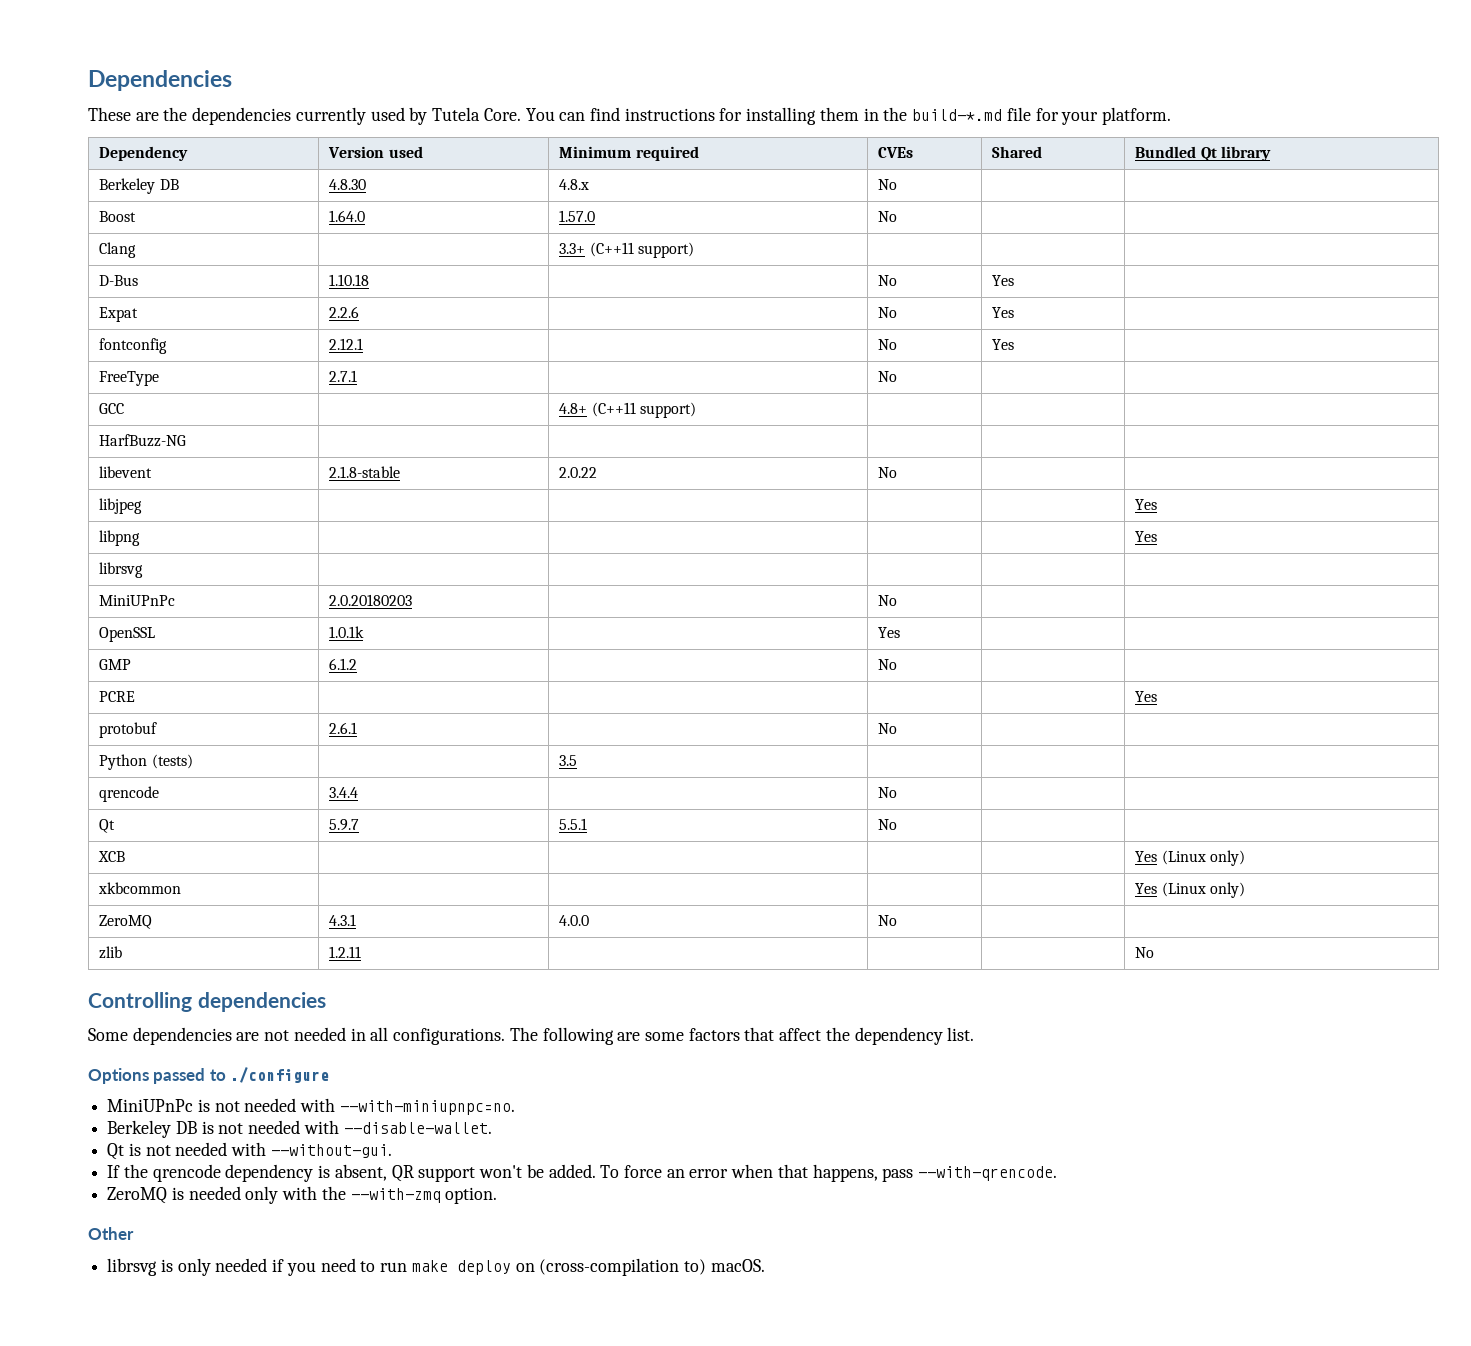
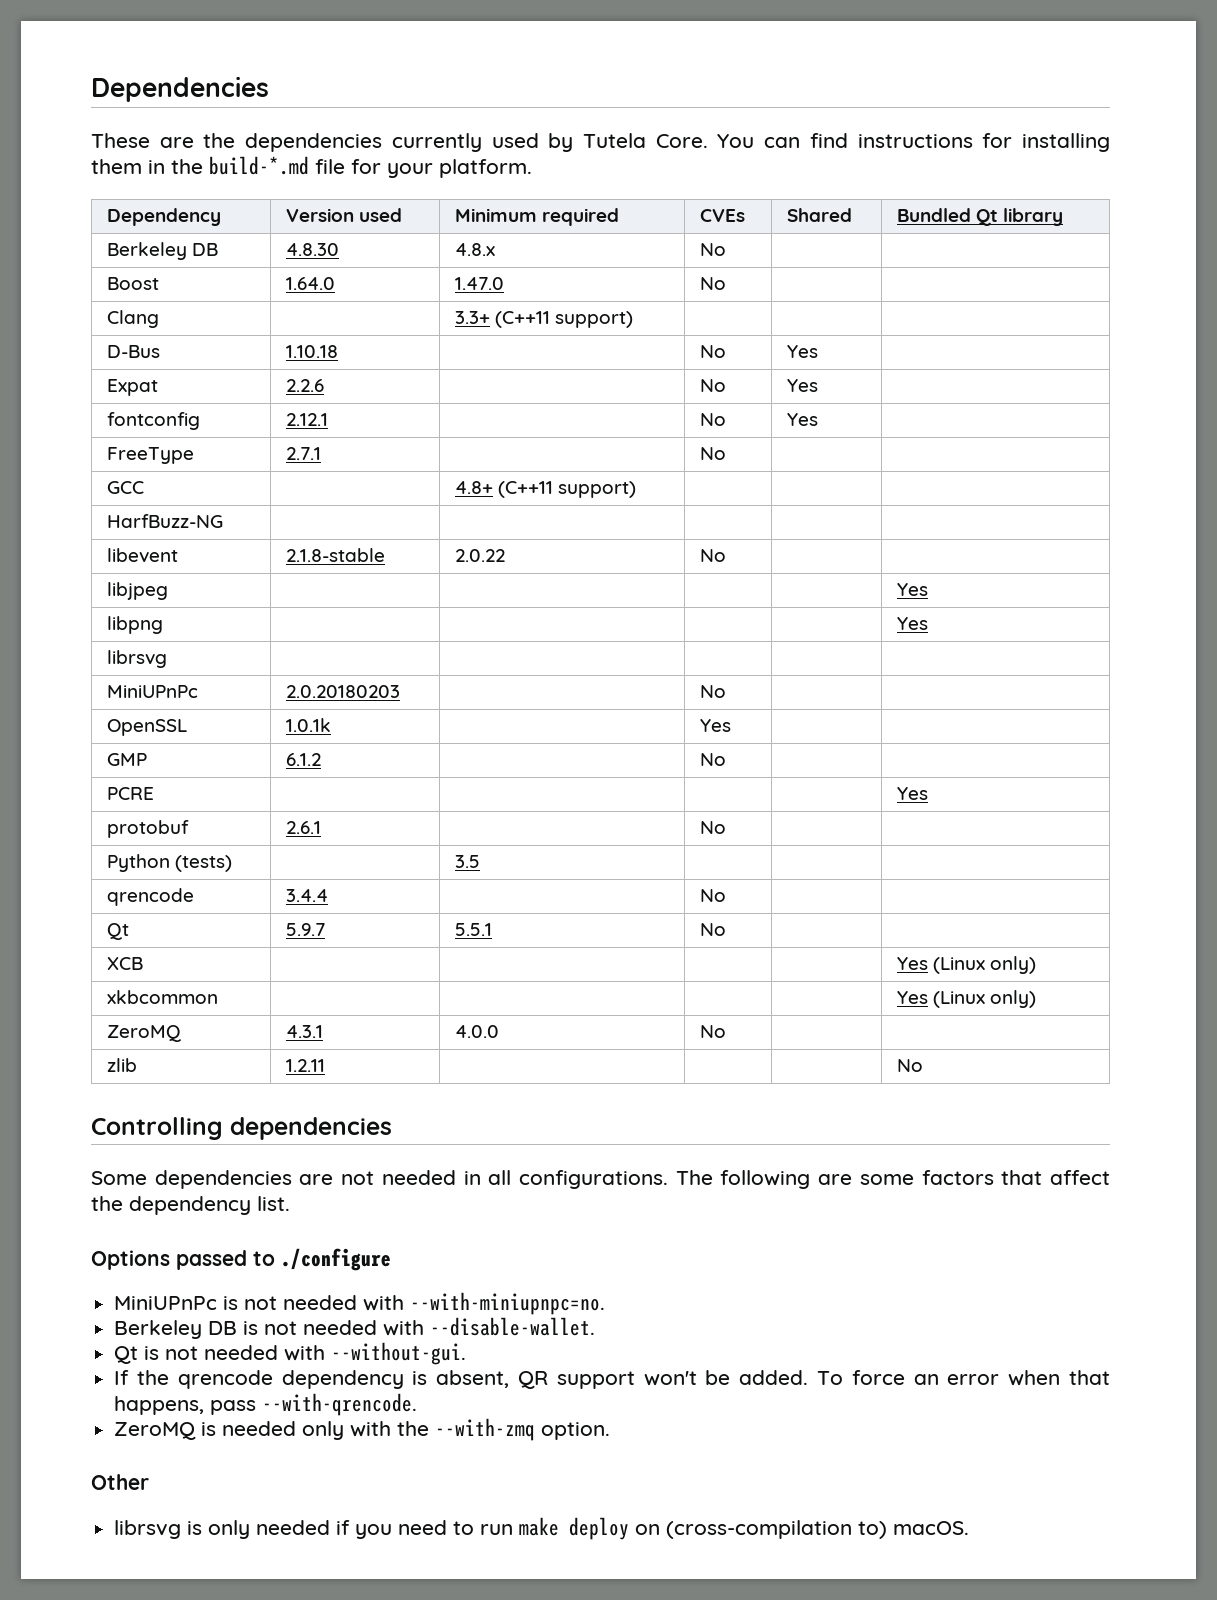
[559,210,596,222] 1.57.0 -> [454,277,504,290] 1.47.0

